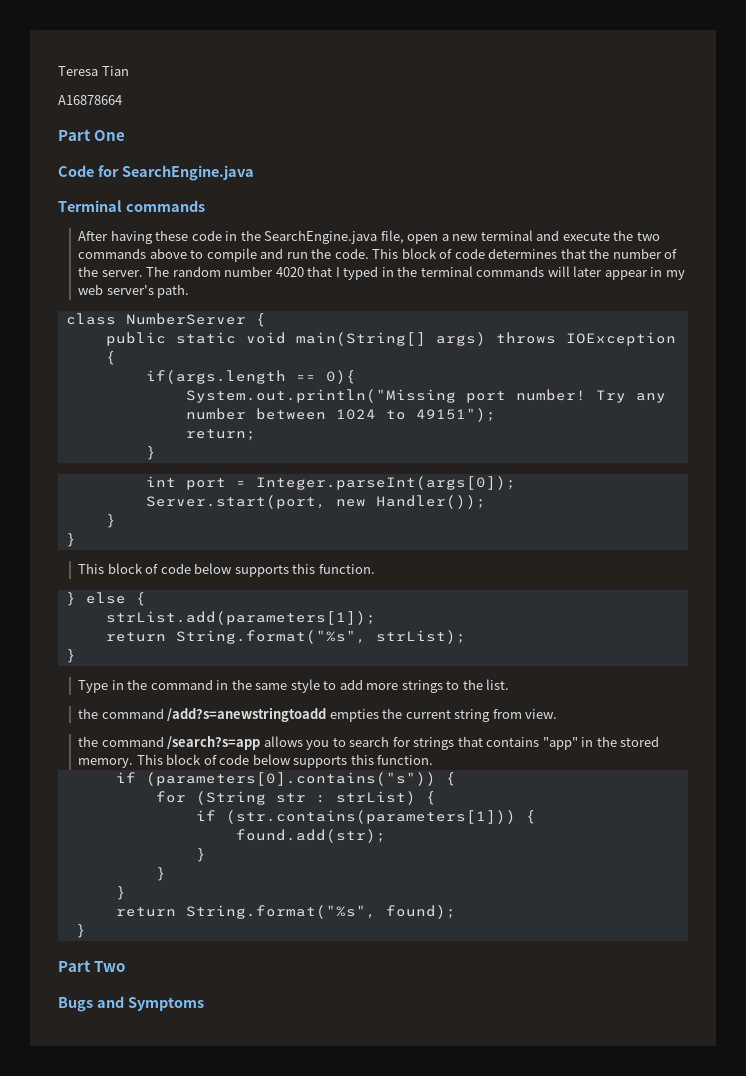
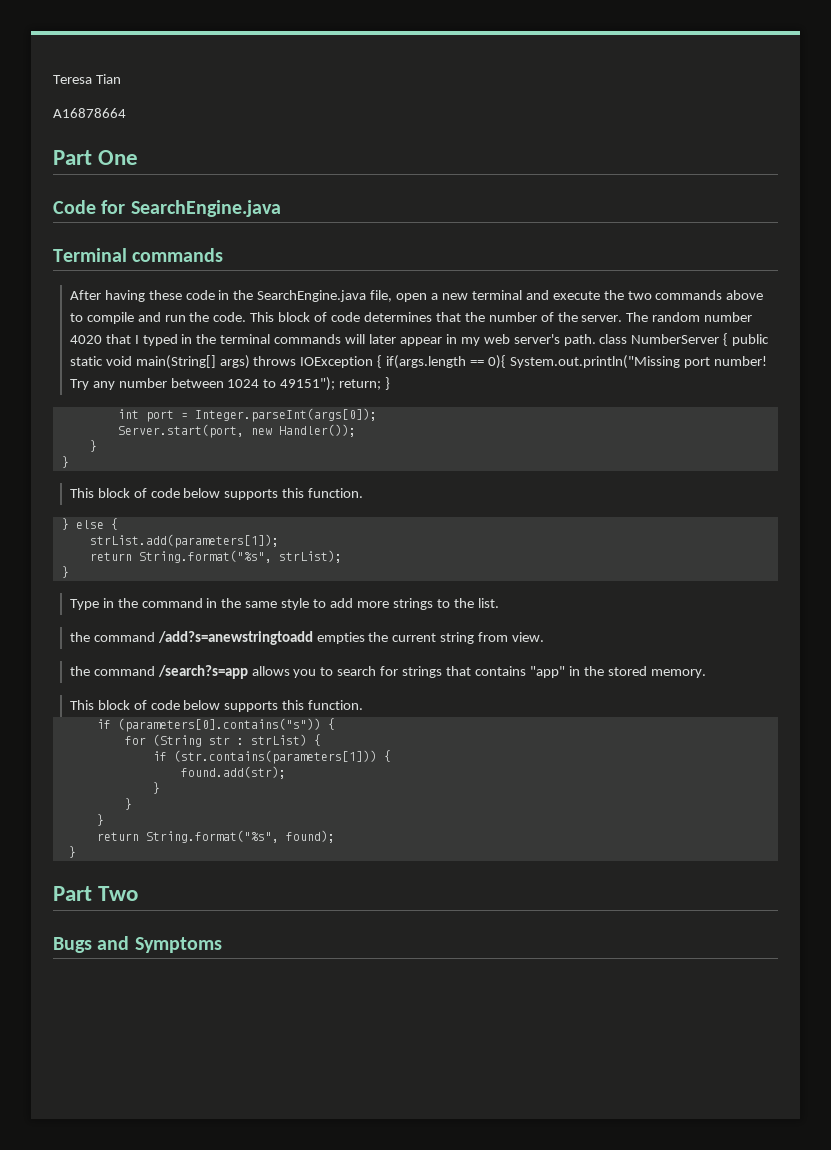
(190, 291) // -> (596, 340) none
(266, 320) // -> (729, 339) none
(116, 358) // -> (383, 361) none
(356, 377) // -> (507, 362) none
(496, 415) // -> (336, 384) none
(256, 435) // -> (382, 384) none
(134, 763) none -> (706, 673) //

